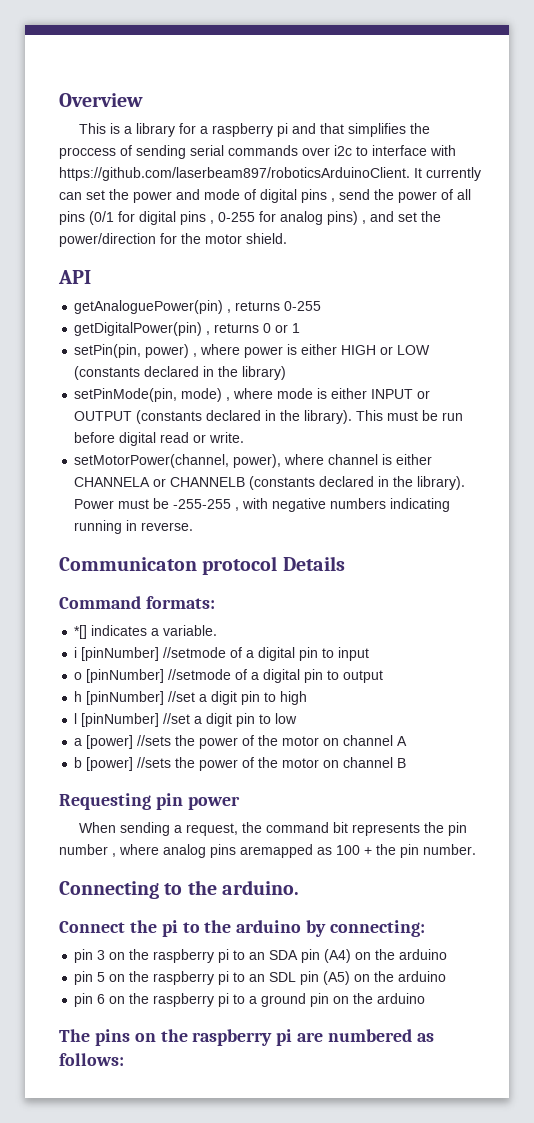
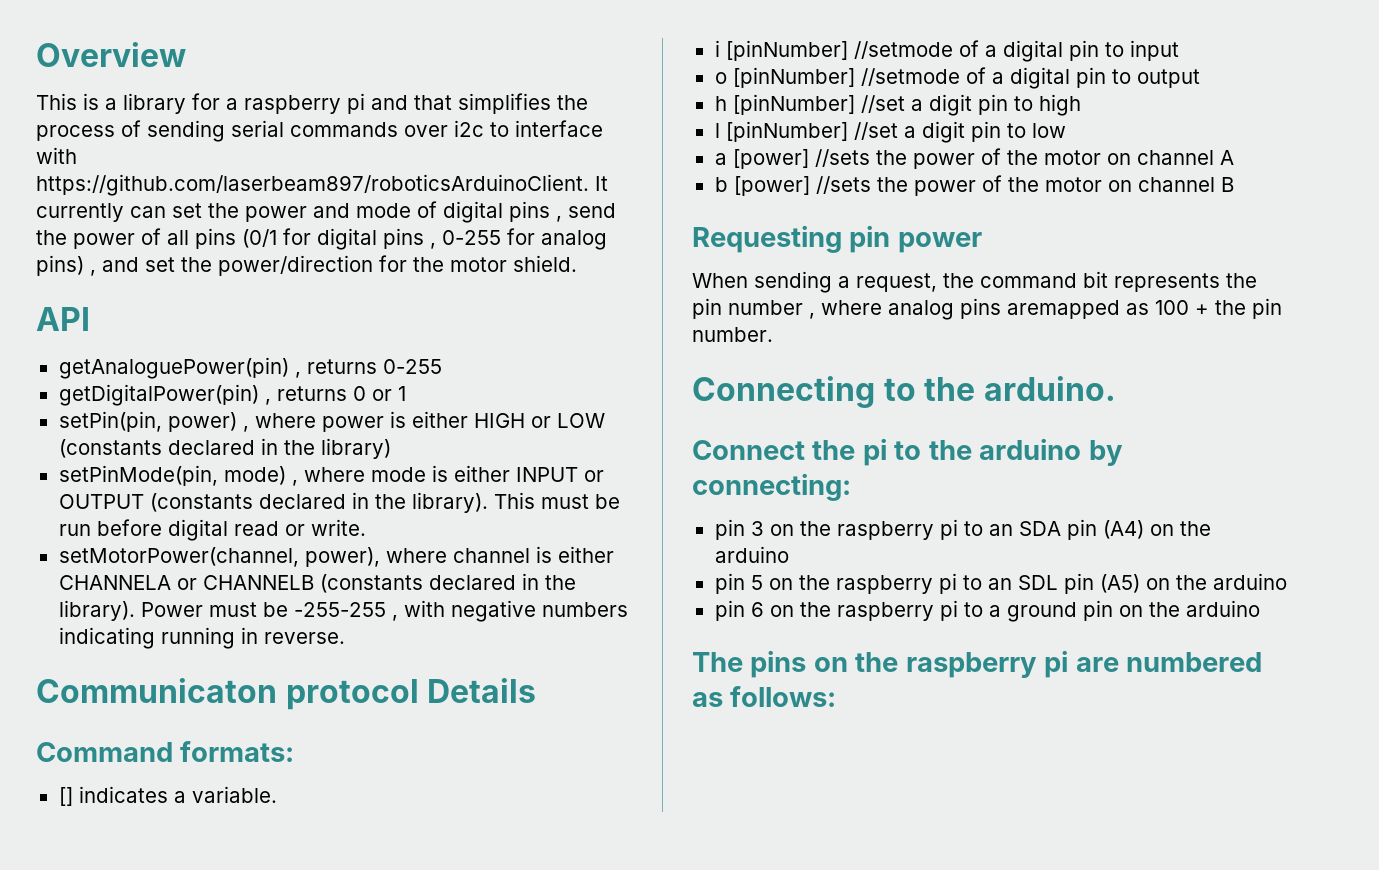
[59,147,116,159] proccess -> [36,125,115,141] process
[74,625,88,639] *[] -> [58,787,73,806] []

